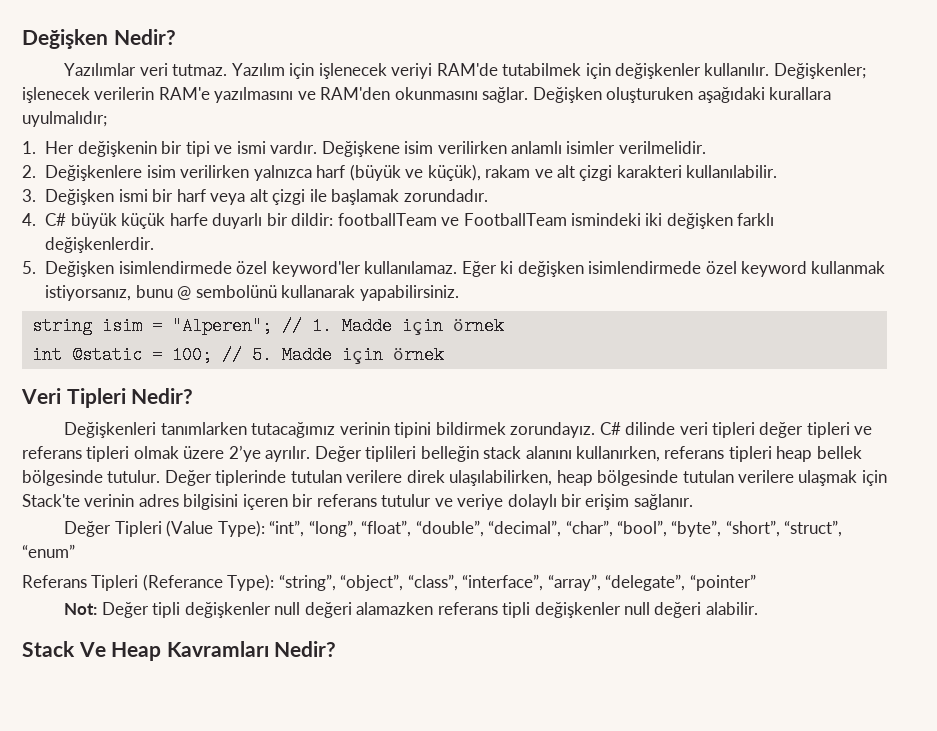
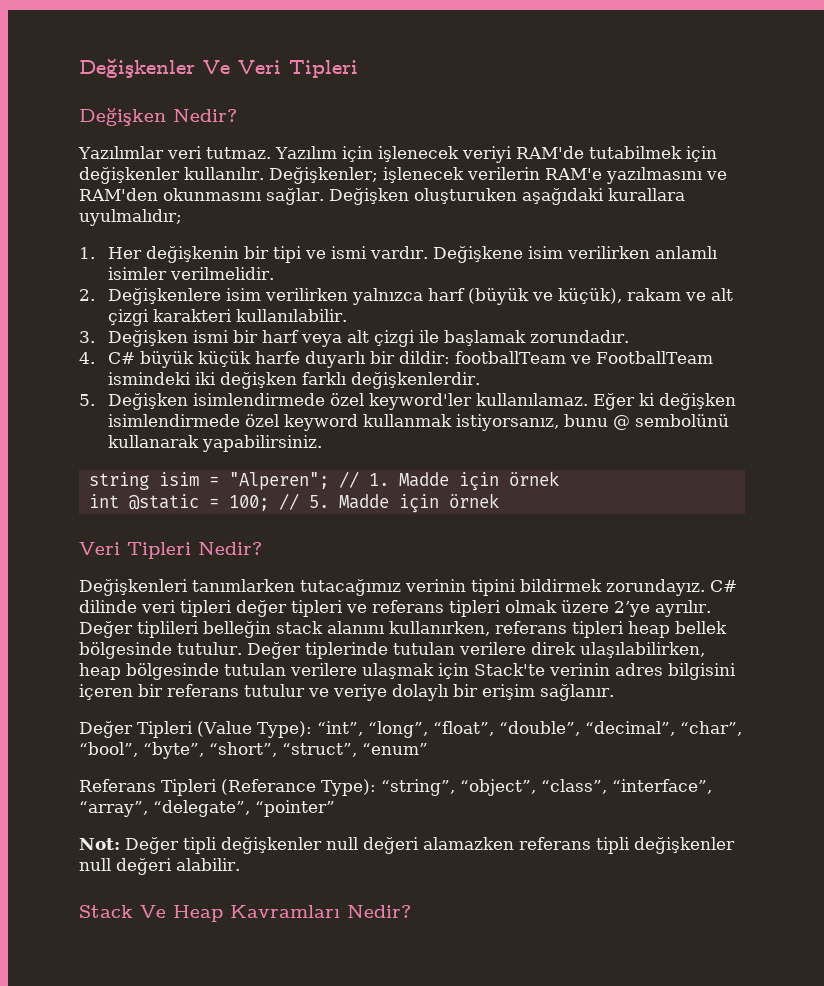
(22, 39) none -> [79,59,358,78] Değişkenler Ve Veri Tipleri //

